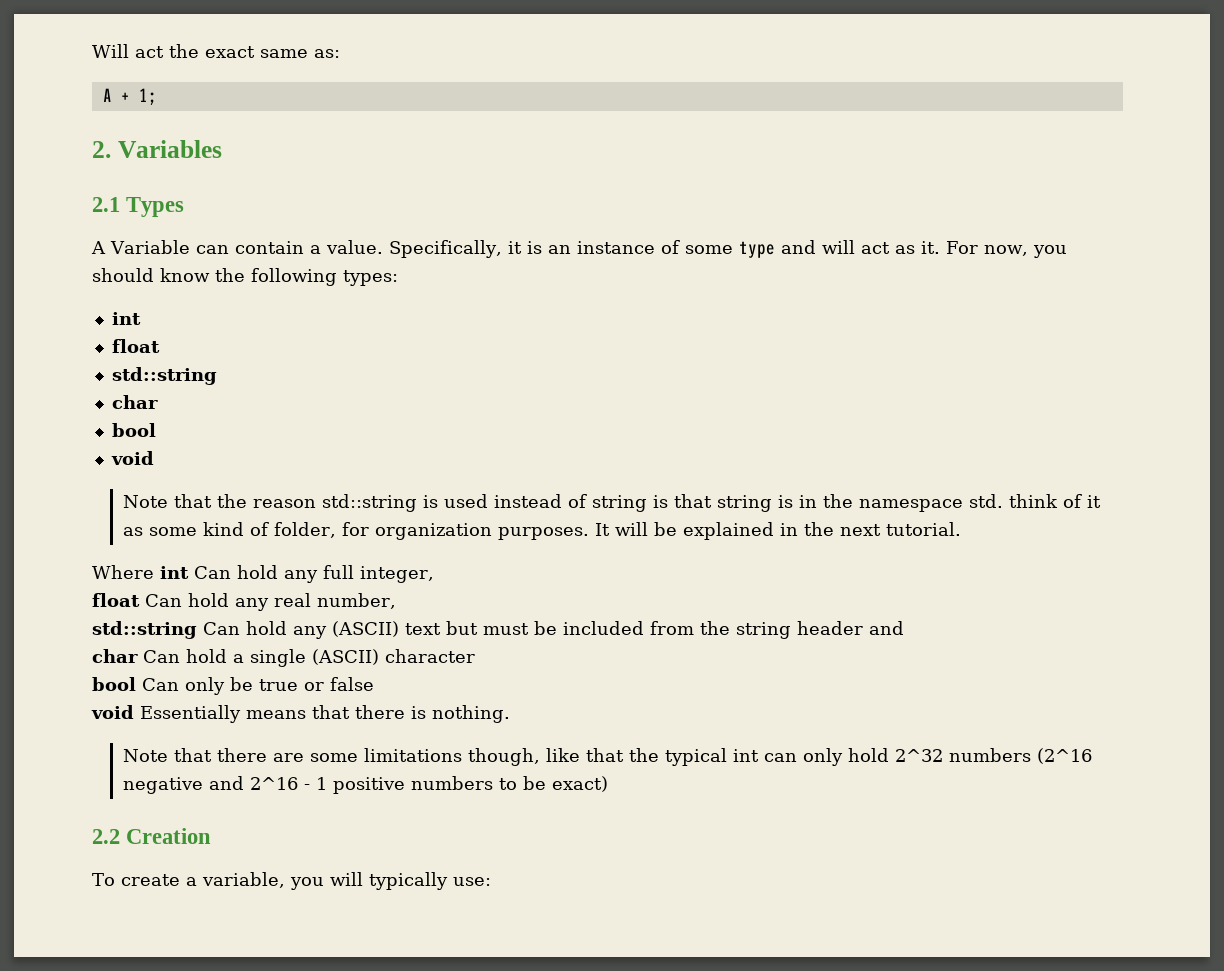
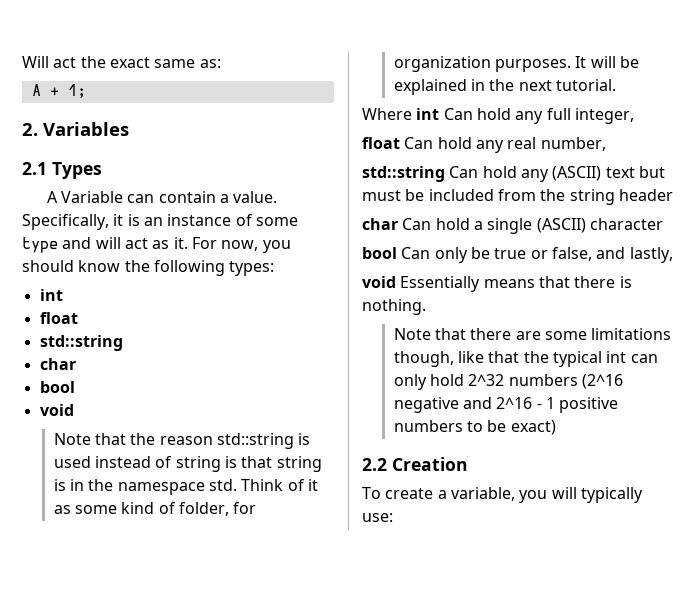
[1008,494,1058,508] think -> [241,479,284,491] Think
[869,621,904,635] and -> (673, 195) none
[330,677,374,691] false -> [551,247,673,263] false, and lastly,

